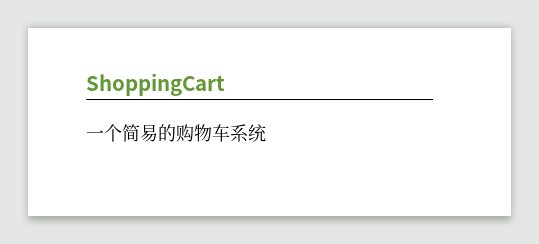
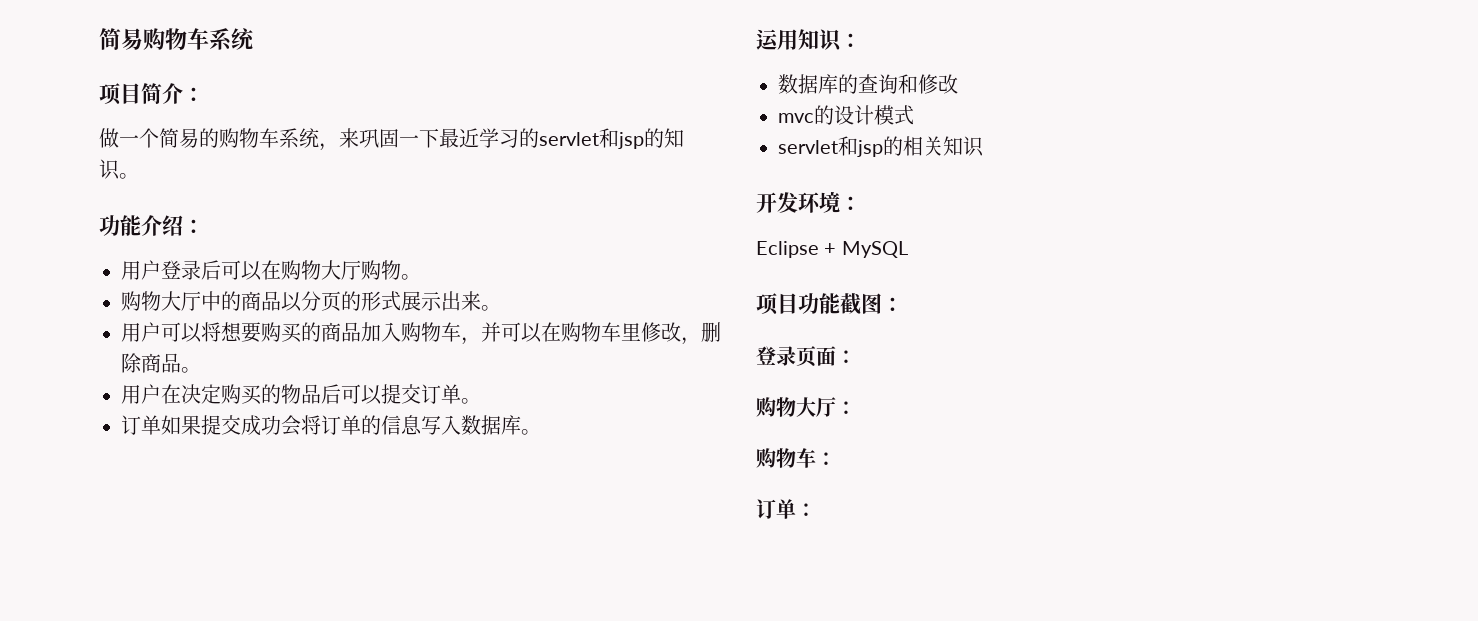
[86,73,225,96] ShoppingCart // -> [99,28,254,51] [99,83,204,105] [99,128,119,148] 简易购物车系统 // 项目简介： // 做
(266, 133) none -> [319,128,684,151] [99,159,139,180] [99,215,204,236] [121,260,421,281] [121,291,501,312] [121,322,721,345] [121,353,201,373] [121,384,481,405] [121,415,541,436] [756,29,861,52] [778,74,958,94] [778,105,914,125] [778,136,984,157] [756,192,861,213] [756,241,908,258] [756,293,903,315] [756,346,856,367] [756,397,856,417] [756,448,836,468] [756,499,816,519] ，来巩固一下最近学习的servlet和jsp的知识。 // 功能介绍： // 用户登录后可以在购物大厅购物。 // 购物大厅中的商品以分页的形式展示出来。 // 用户可以将想要购买的商品加入购物车，并可以在购物车里修改，删除商品。 // 用户在决定购买的物品后可以提交订单。 // 订单如果提交成功会将订单的信息写入数据库。 // 运用知识： // 数据库的查询和修改 // mvc的设计模式 // servlet和jsp的相关知识 // 开发环境： // Eclipse + MySQL // 项目功能截图： // 登录页面： // 购物大厅： // 购物车： // 订单：

